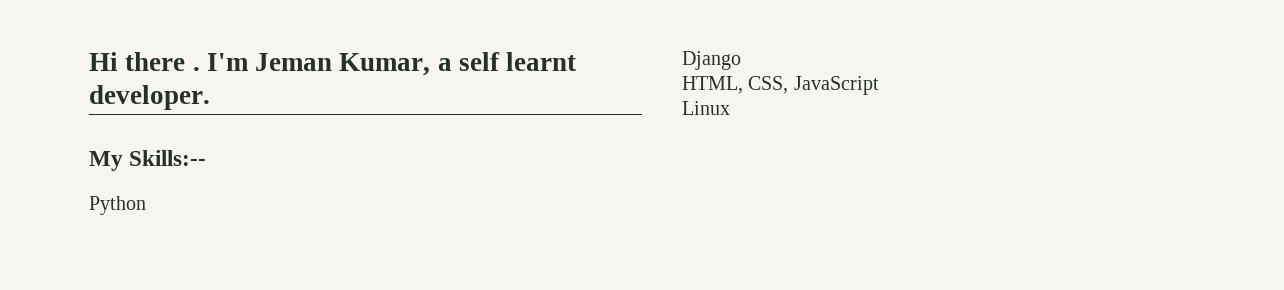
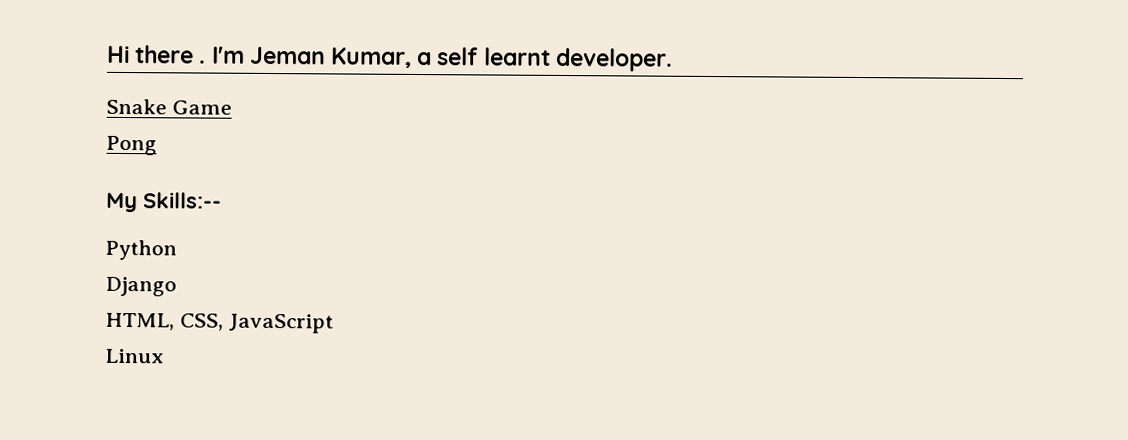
(210, 97) none -> [106,98,232,115] [106,135,157,156] // Snake Game // Pong

